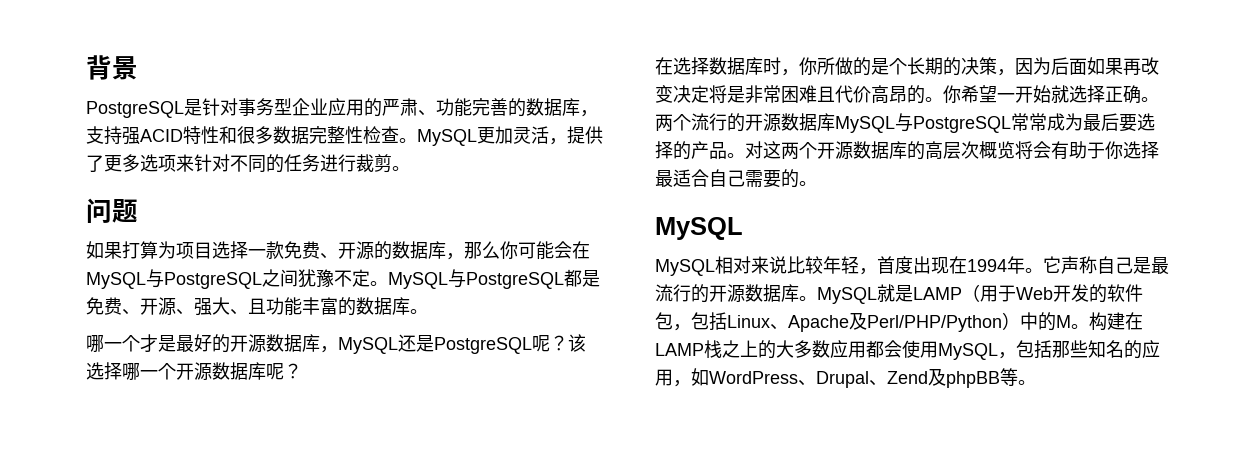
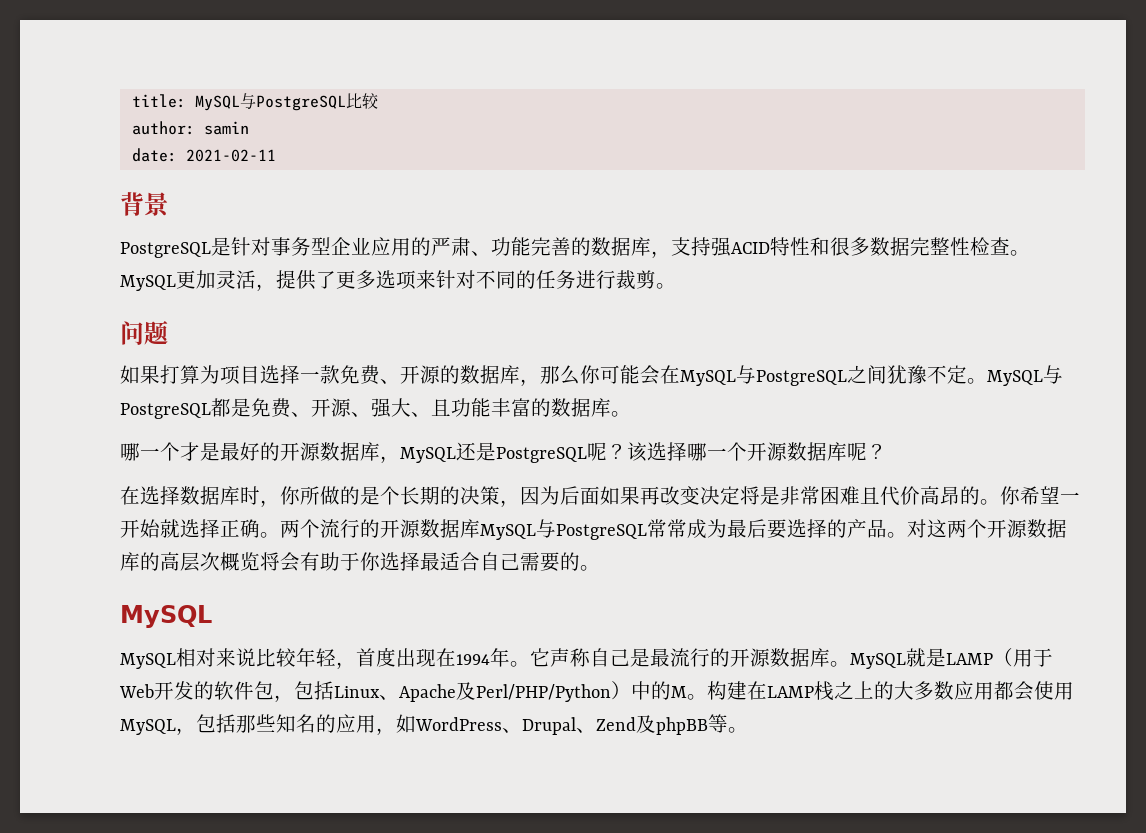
(86, 67) none -> [131,93,379,111] [131,121,249,135] [131,148,276,162] title: MySQL与PostgreSQL比较 // author: samin // date: 2021-02-11 //

